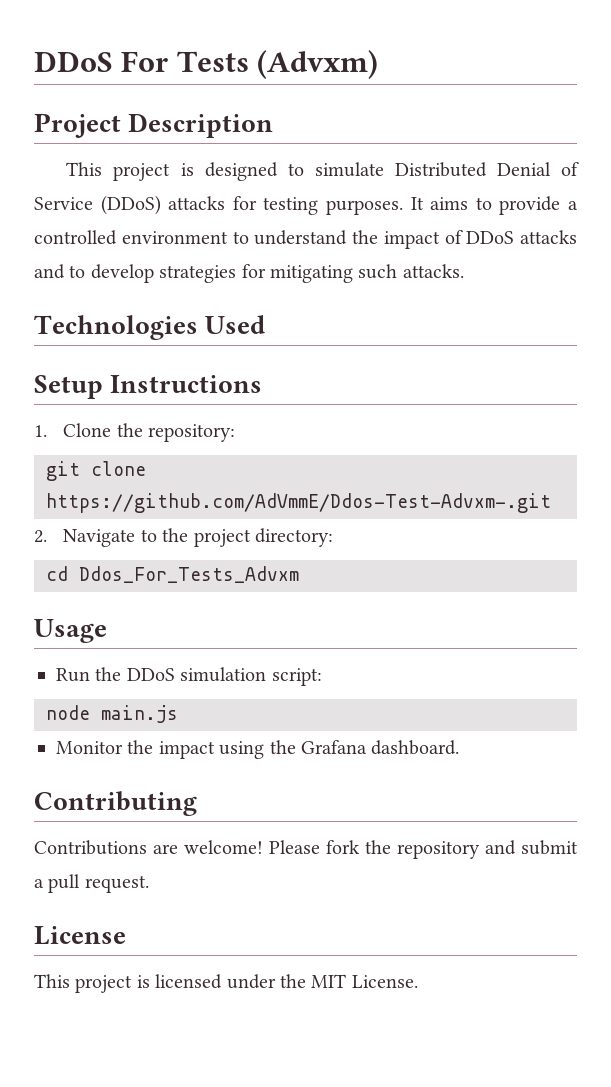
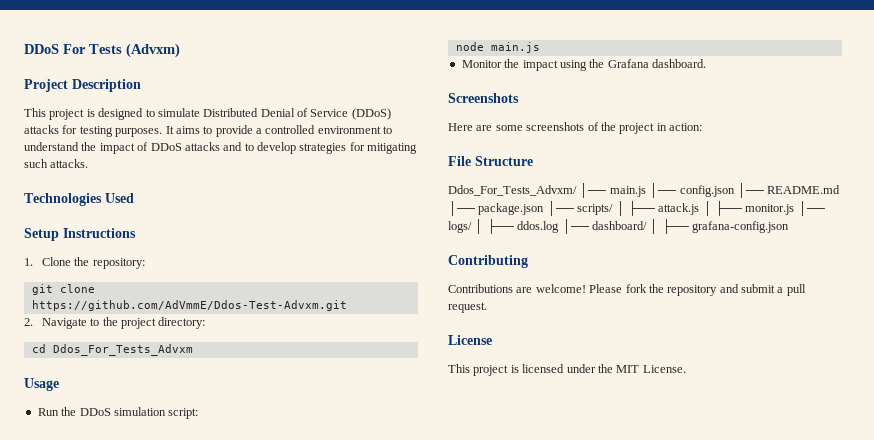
[46,493,551,513] https://github.com/AdVmmE/Ddos-Test-Advxm-.git -> [31,300,347,311] https://github.com/AdVmmE/Ddos-Test-Advxm.git
(460, 747) none -> [448,93,519,103] [448,122,702,134] [448,156,533,166] [448,183,841,198] [448,200,825,216] [448,218,789,234] // Screenshots // Here are some screenshots of the project in action: // File Structure // Ddos_For_Tests_Advxm/ │── main.js │── config.json │── README.md │── package.json │── scripts/ │ ├── attack.js │ ├── monitor.js │── logs/ │ ├── ddos.log │── dashboard/ │ ├── grafana-config.json

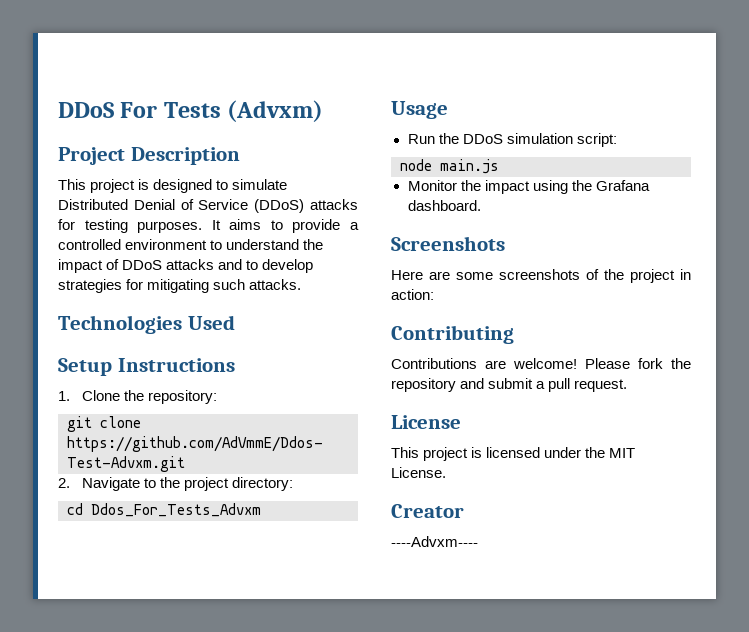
[448,156,533,166] [448,183,841,198] [448,200,825,216] [448,218,789,234] // File Structure // Ddos_For_Tests_Advxm/ │── main.js │── config.json │── README.md │── package.json │── scripts/ │ ├── attack.js │ ├── monitor.js │── logs/ │ ├── ddos.log │── dashboard/ │ ├── grafana-config.json -> (434, 294) none
(686, 369) none -> [391,504,464,518] [391,536,478,547] // Creator // ----Advxm----

